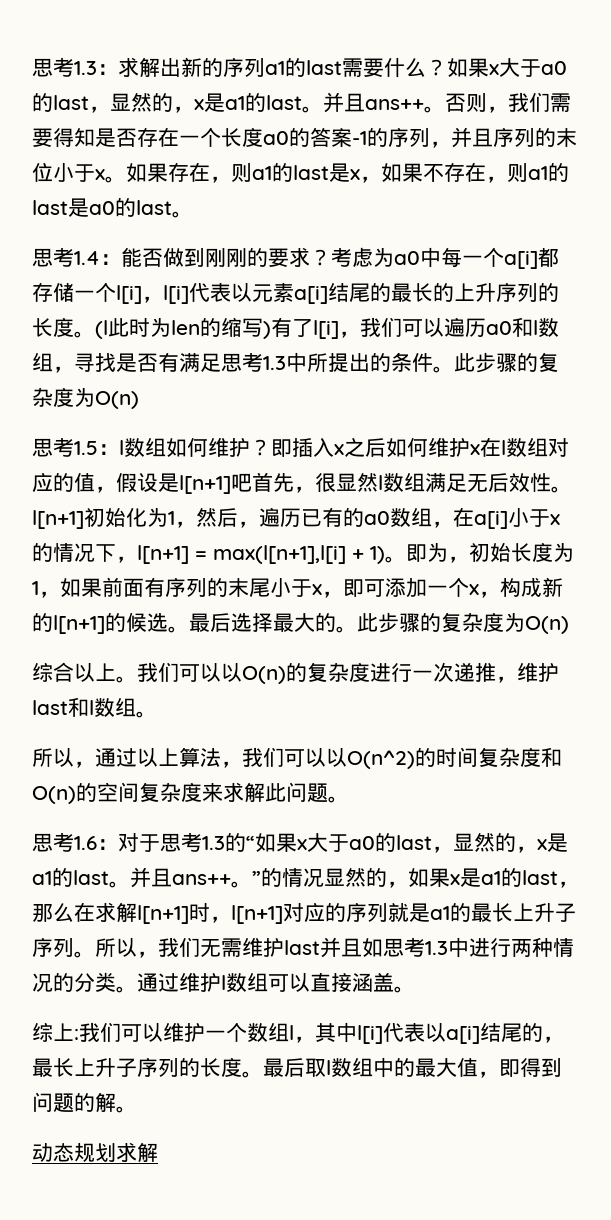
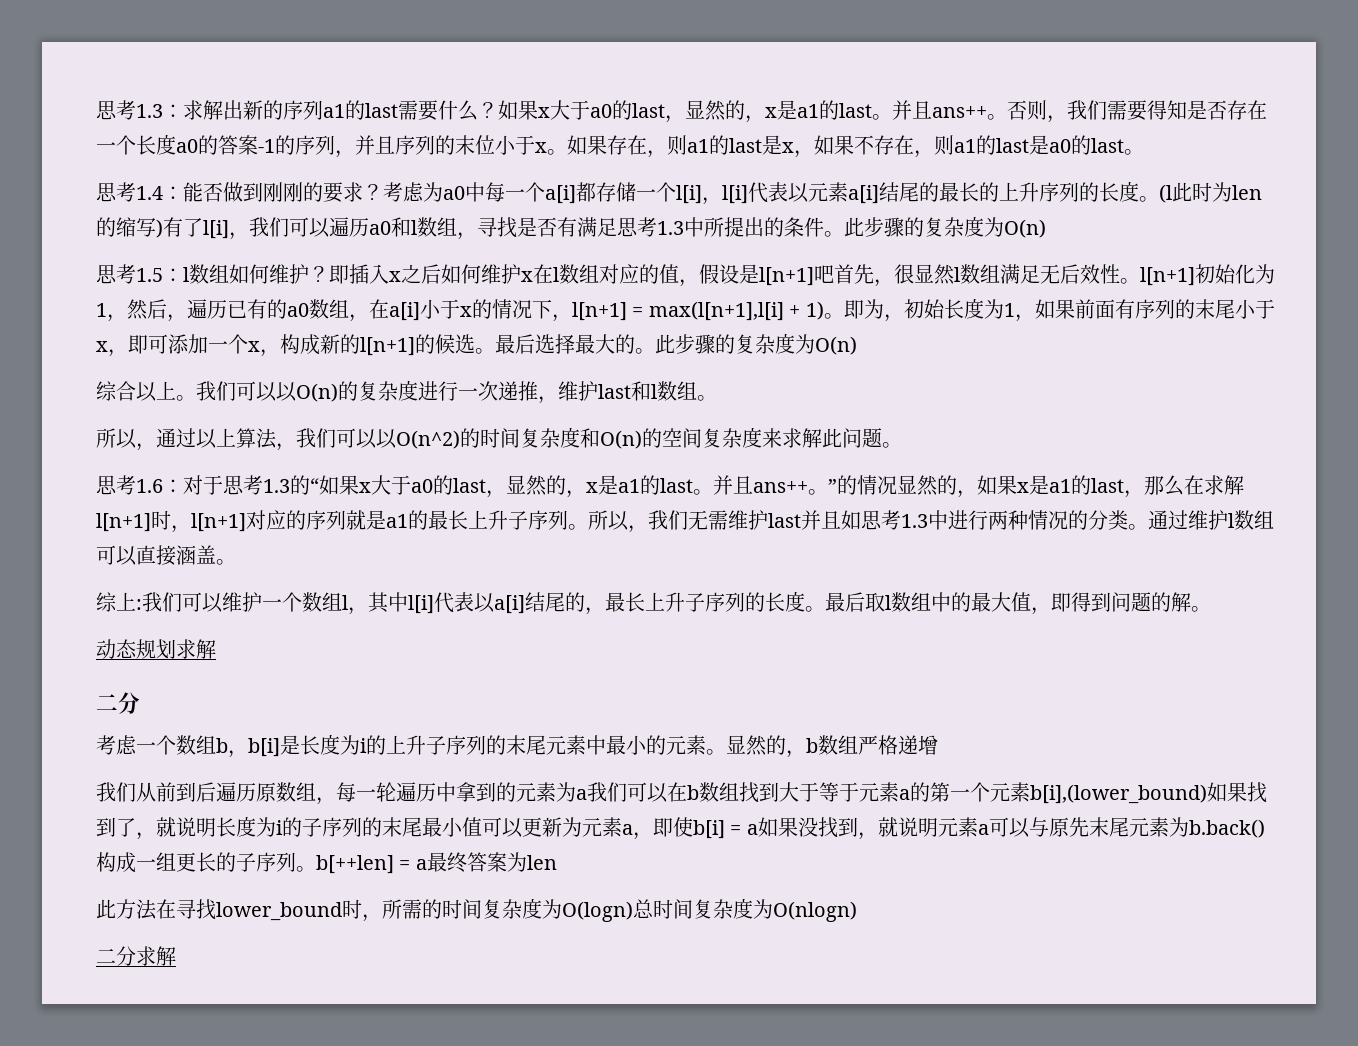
(158, 1152) none -> [96,692,140,714] [96,734,938,758] [96,782,1267,805] [96,816,1265,840] [96,852,557,874] [96,898,857,922] [96,946,176,966] // 二分 // 考虑一个数组b，b[i]是长度为i的上升子序列的末尾元素中最小的元素。显然的，b数组严格递增 // 我们从前到后遍历原数组，每一轮遍历中拿到的元素为a我们可以在b数组找到大于等于元素a的第一个元素b[i],(lower_bound)如果找到了，就说明长度为i的子序列的末尾最小值可以更新为元素a，即使b[i] = a如果没找到，就说明元素a可以与原先末尾元素为b.back()构成一组更长的子序列。b[++len] = a最终答案为len // 此方法在寻找lower_bound时，所需的时间复杂度为O(logn)总时间复杂度为O(nlogn) // 二分求解

